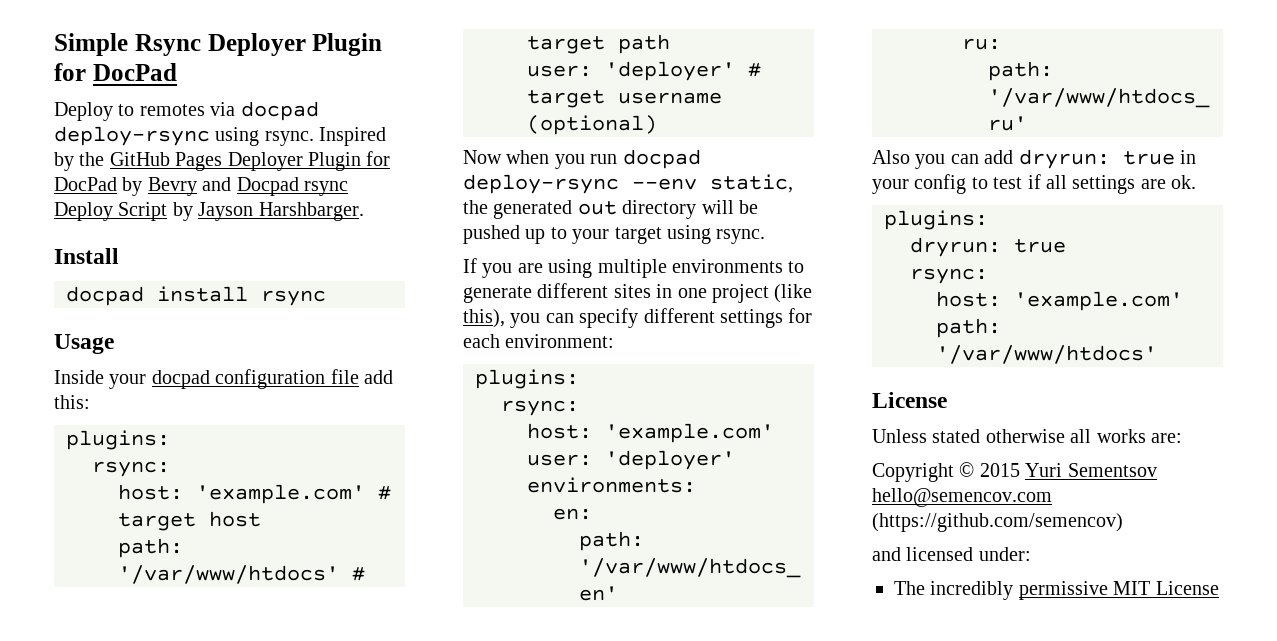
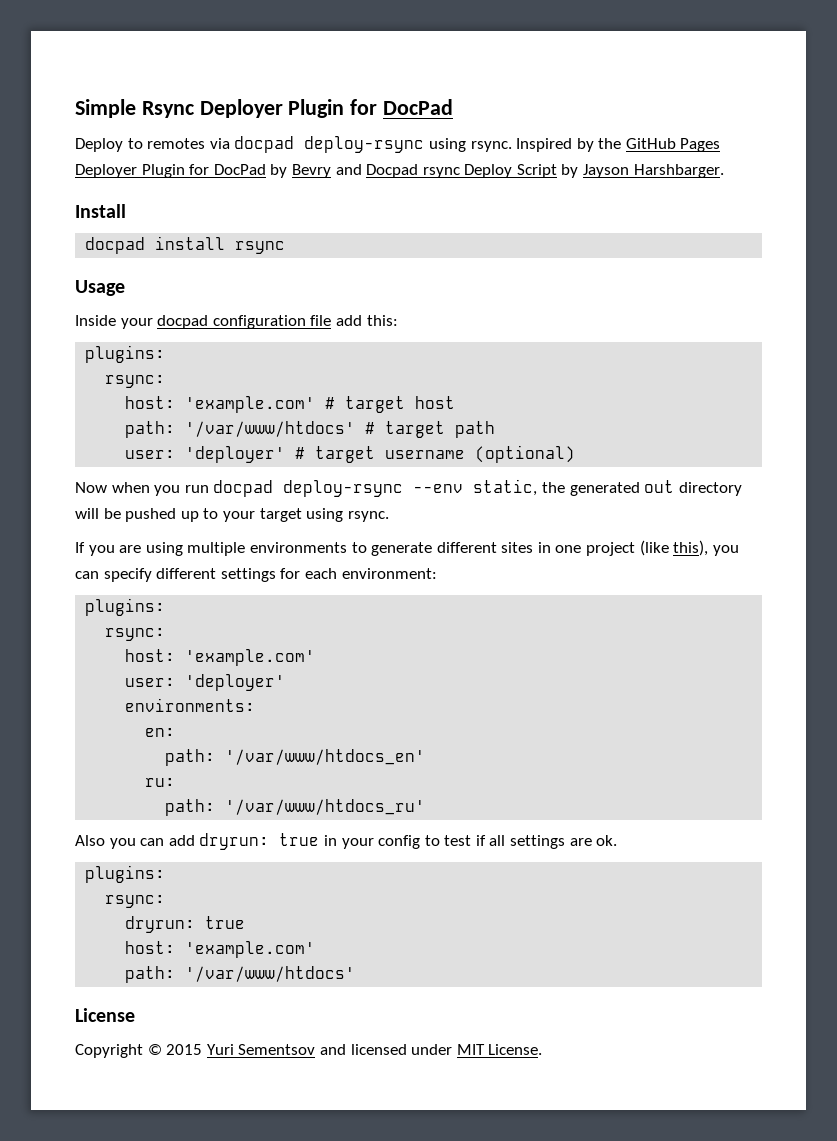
[910,237,1066,257] [910,268,988,284] // dryrun: true // rsync: -> [105,895,166,908] [125,916,246,933] // rsync: // dryrun: true
[872,429,1182,443] // Unless stated otherwise all works are: -> (135, 1015) none
[872,488,1052,507] [872,513,1123,532] [872,547,1031,561] [894,581,1219,600] hello@semencov.com (https://github.com/semencov) // and licensed under: // The incredibly permissive MIT License -> [319,1044,543,1055] and licensed under MIT License.

